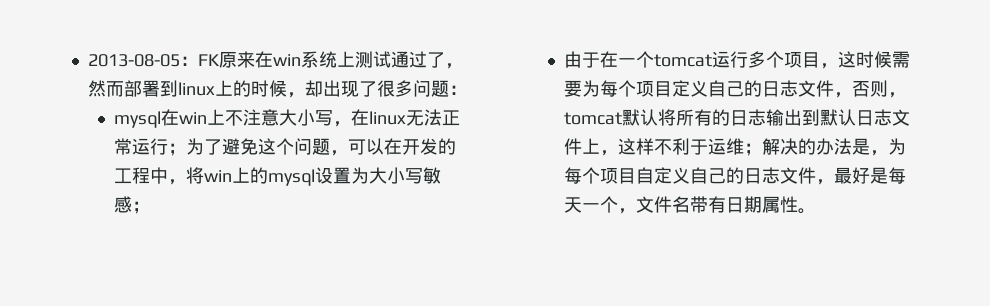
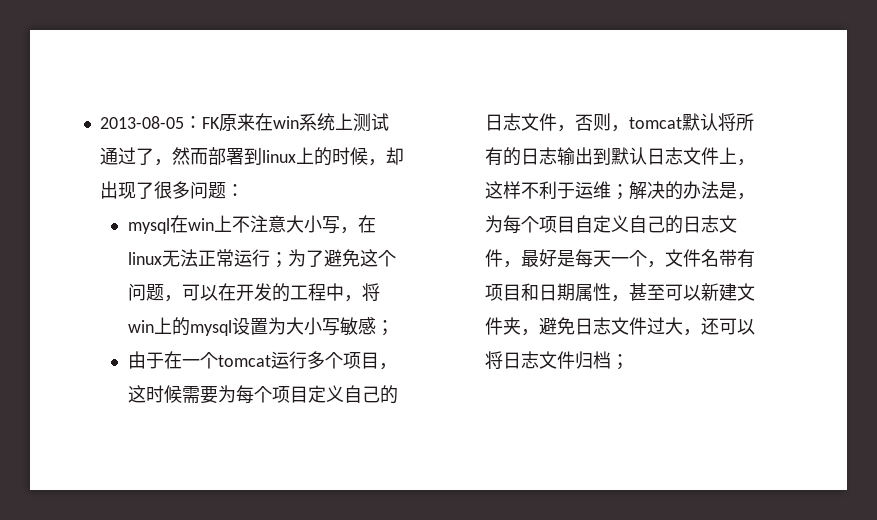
(727, 204) none -> [484,283,539,301] 项目和
[798,208,817,214] 。 -> [610,283,755,302] [484,317,755,336] [484,351,629,370] ，甚至可以新建文件夹，避免日志文件过大，还可以将日志文件归档；

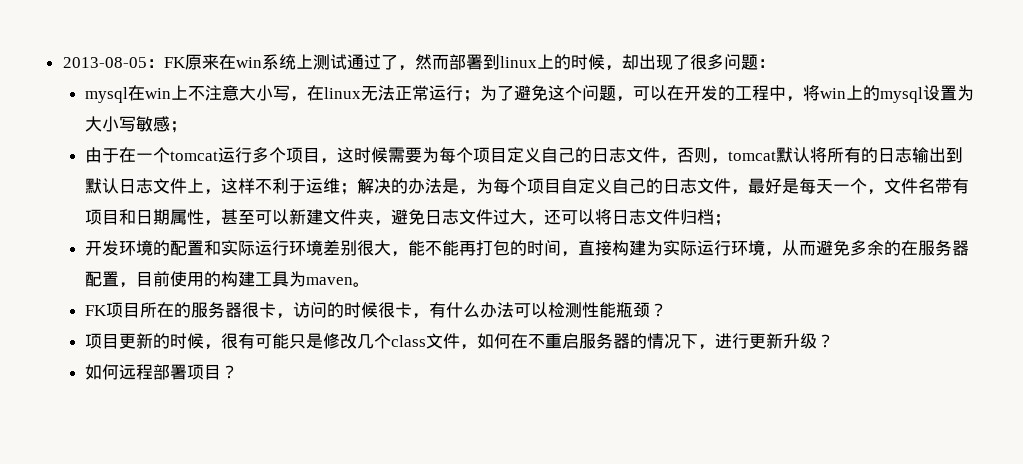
(629, 362) none -> [85,240,970,257] [85,271,371,288] [85,302,668,319] [85,333,835,350] [85,364,239,380] // 开发环境的配置和实际运行环境差别很大，能不能再打包的时间，直接构建为实际运行环境，从而避免多余的在服务器配置，目前使用的构建工具为maven。 // FK项目所在的服务器很卡，访问的时候很卡，有什么办法可以检测性能瓶颈？ // 项目更新的时候，很有可能只是修改几个class文件，如何在不重启服务器的情况下，进行更新升级？ // 如何远程部署项目？

